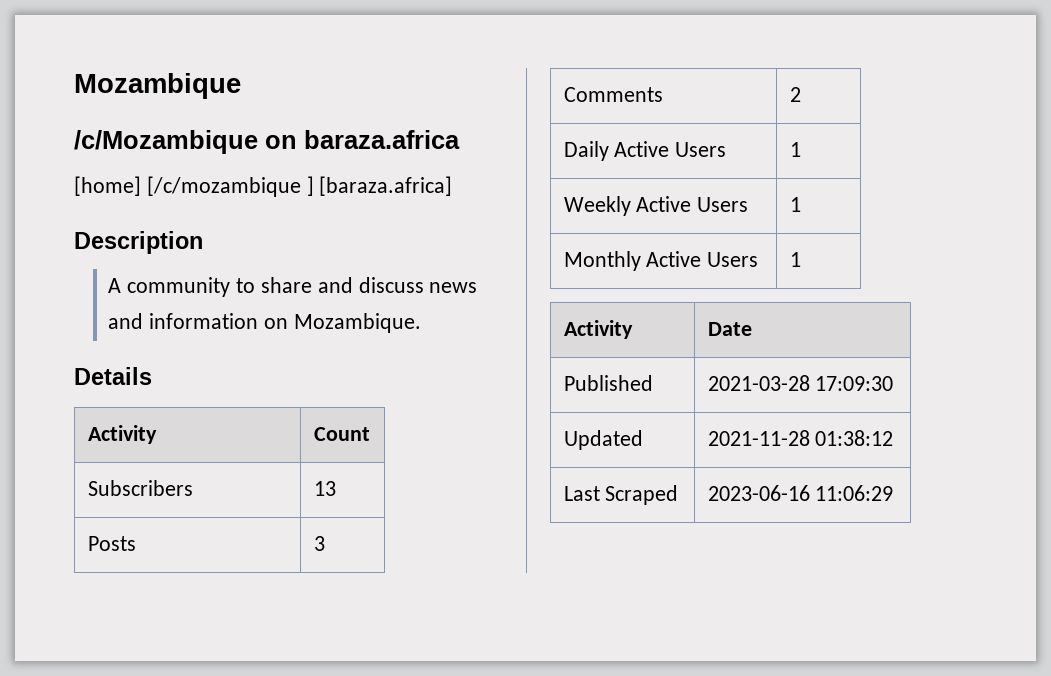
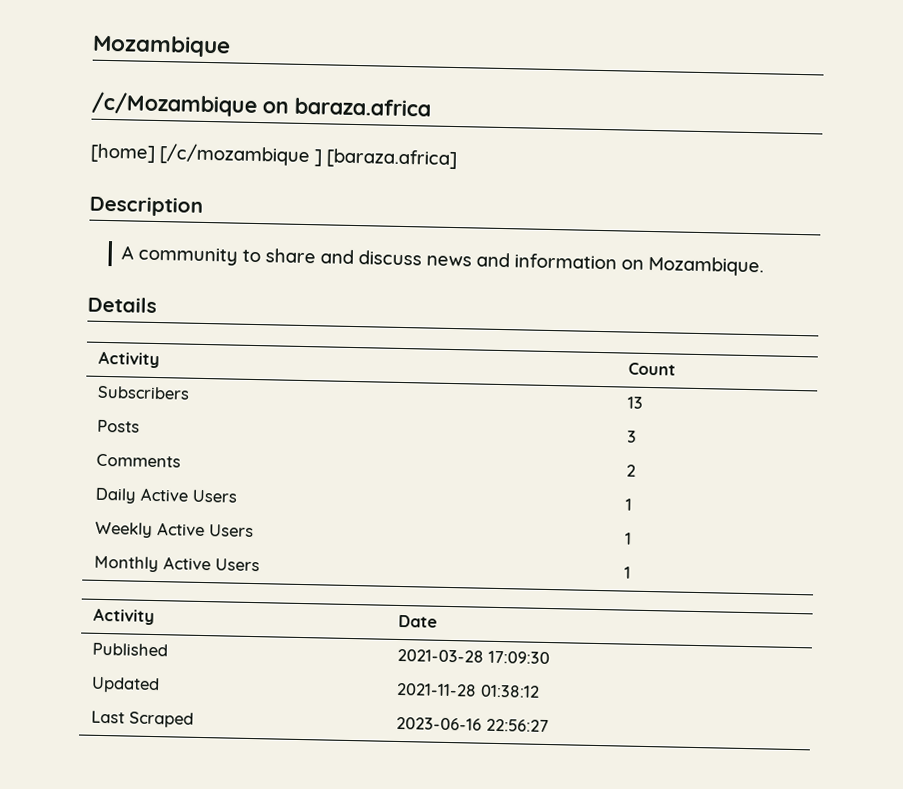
[815,485,894,501] 11:06:29 -> [486,718,550,733] 22:56:27

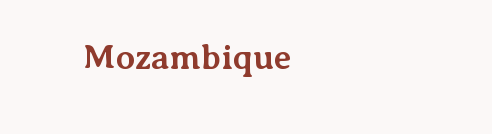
[91,91,431,117] [90,143,457,170] [89,195,203,217] [120,245,764,277] [87,296,157,314] [98,350,161,369] [628,362,677,376] [97,385,191,400] [627,396,644,409] [97,419,141,433] [627,430,638,443] [96,453,182,468] [626,464,637,477] [95,487,239,504] [625,498,633,511] [95,521,255,538] [624,532,633,545] [94,555,261,573] [624,566,632,579] [93,607,156,626] [398,614,439,628] [92,642,169,657] [397,648,551,665] [91,676,161,694] [396,682,541,698] [91,710,195,728] [396,716,550,733] // /c/Mozambique on baraza.africa // [home] [/c/mozambique ] [baraza.africa] // Description // A community to share and discuss news and information on Mozambique. // Details // Activity | Count // Subscribers | 13 // Posts | 3 // Comments | 2 // Daily Active Users | 1 // Weekly Active Users | 1 // Monthly Active Users | 1 // Activity | Date // Published | 2021-03-28 17:09:30 // Updated | 2021-11-28 01:38:12 // Last Scraped | 2023-06-16 22:56:27 -> (291, 60) none

